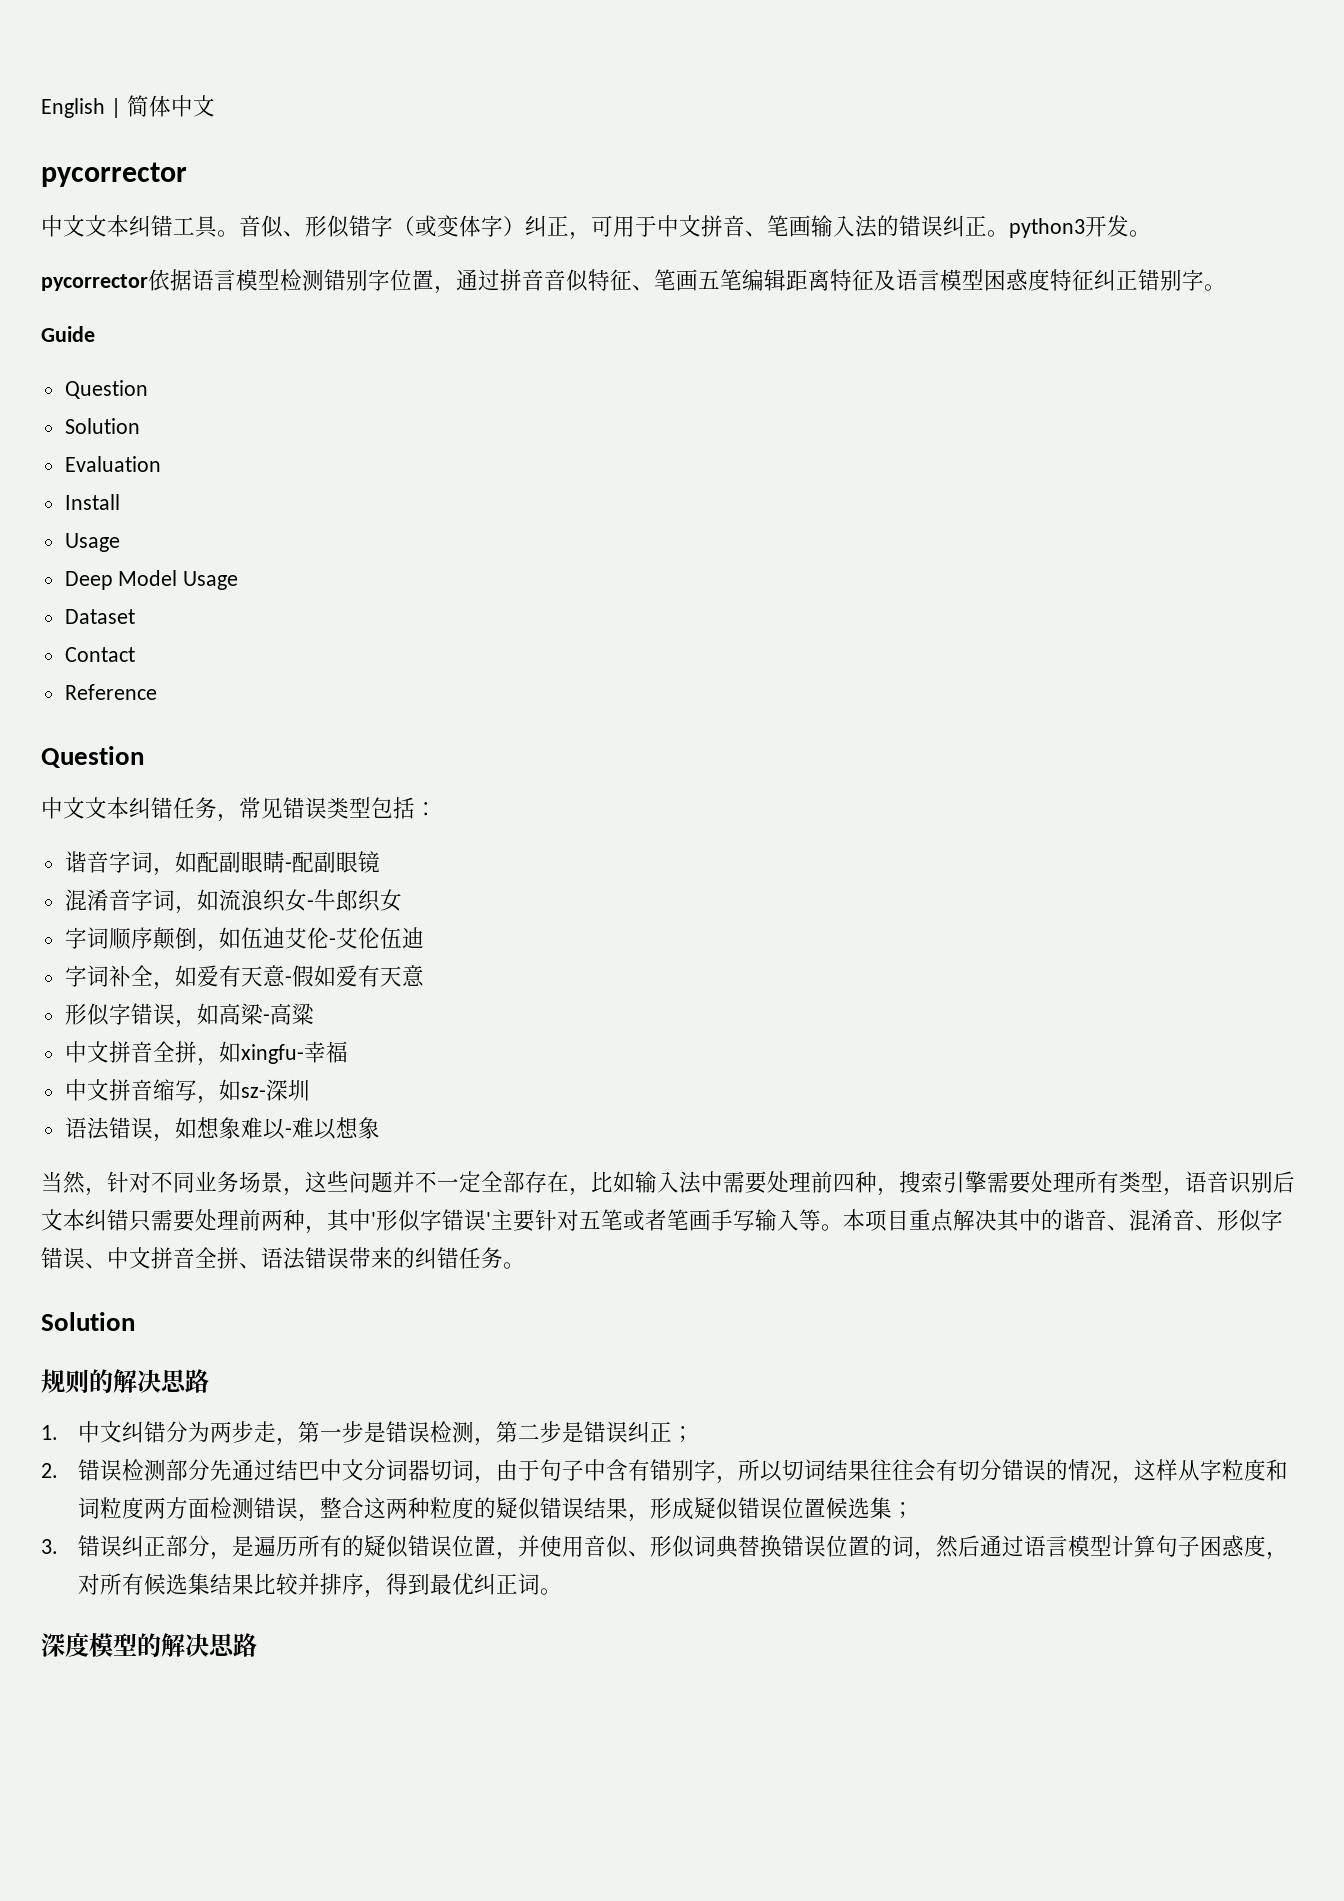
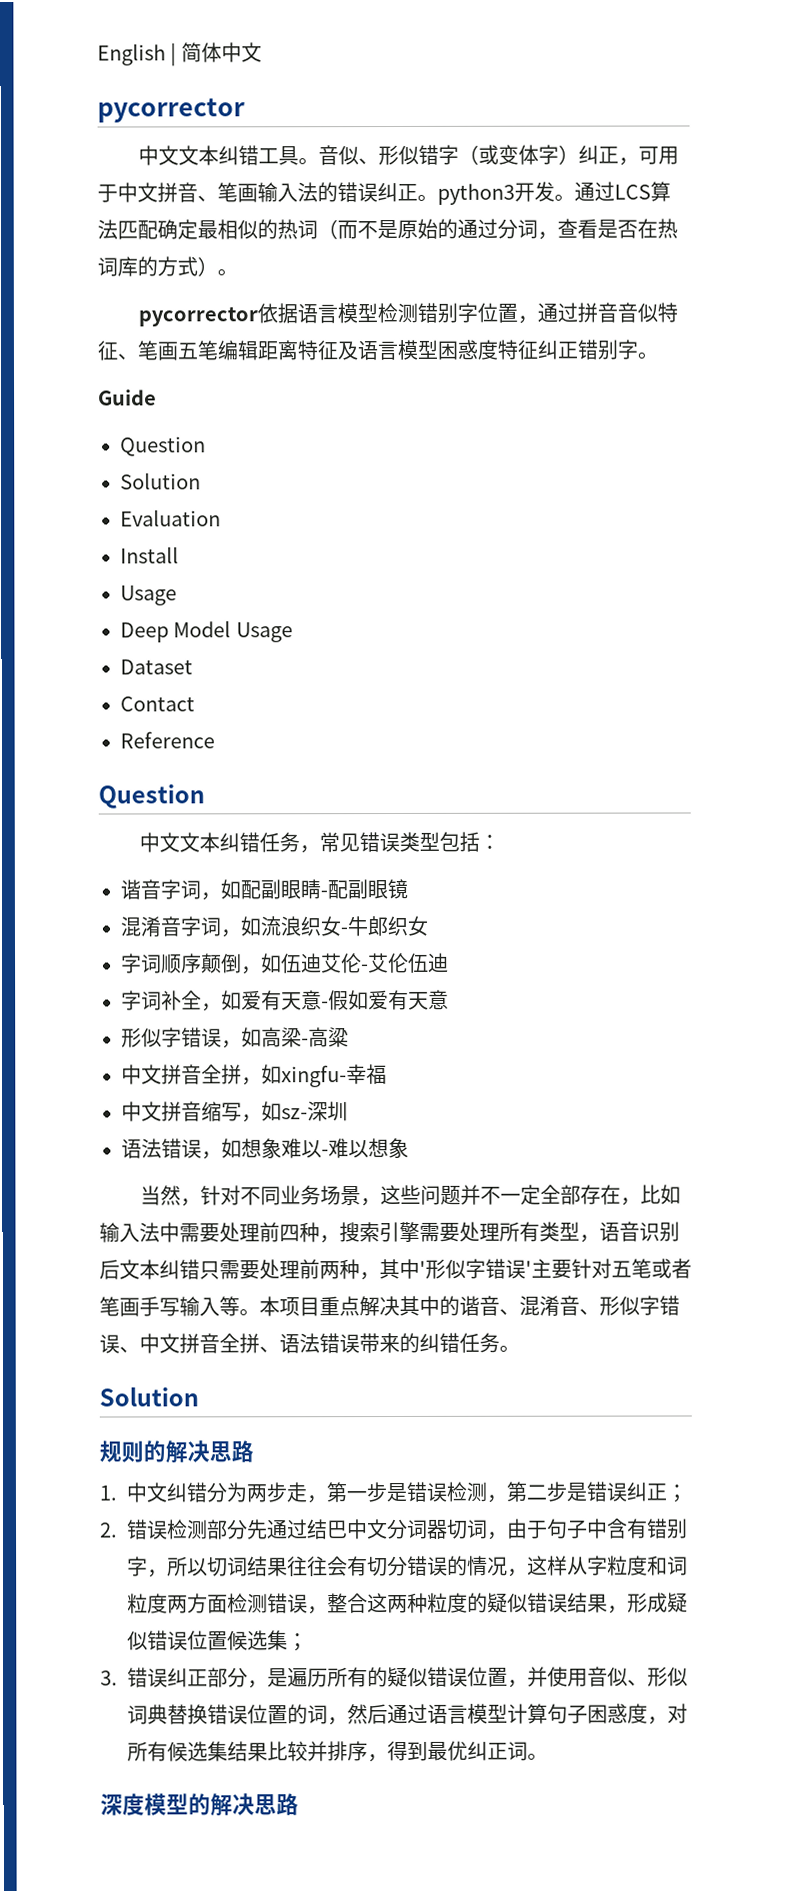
(1151, 233) none -> [574,181,671,202] [97,218,678,240] [97,256,238,277] 通过LCS算法匹配确定最相似的热词（而不是原始的通过分词，查看是否在热词库的方式）。

